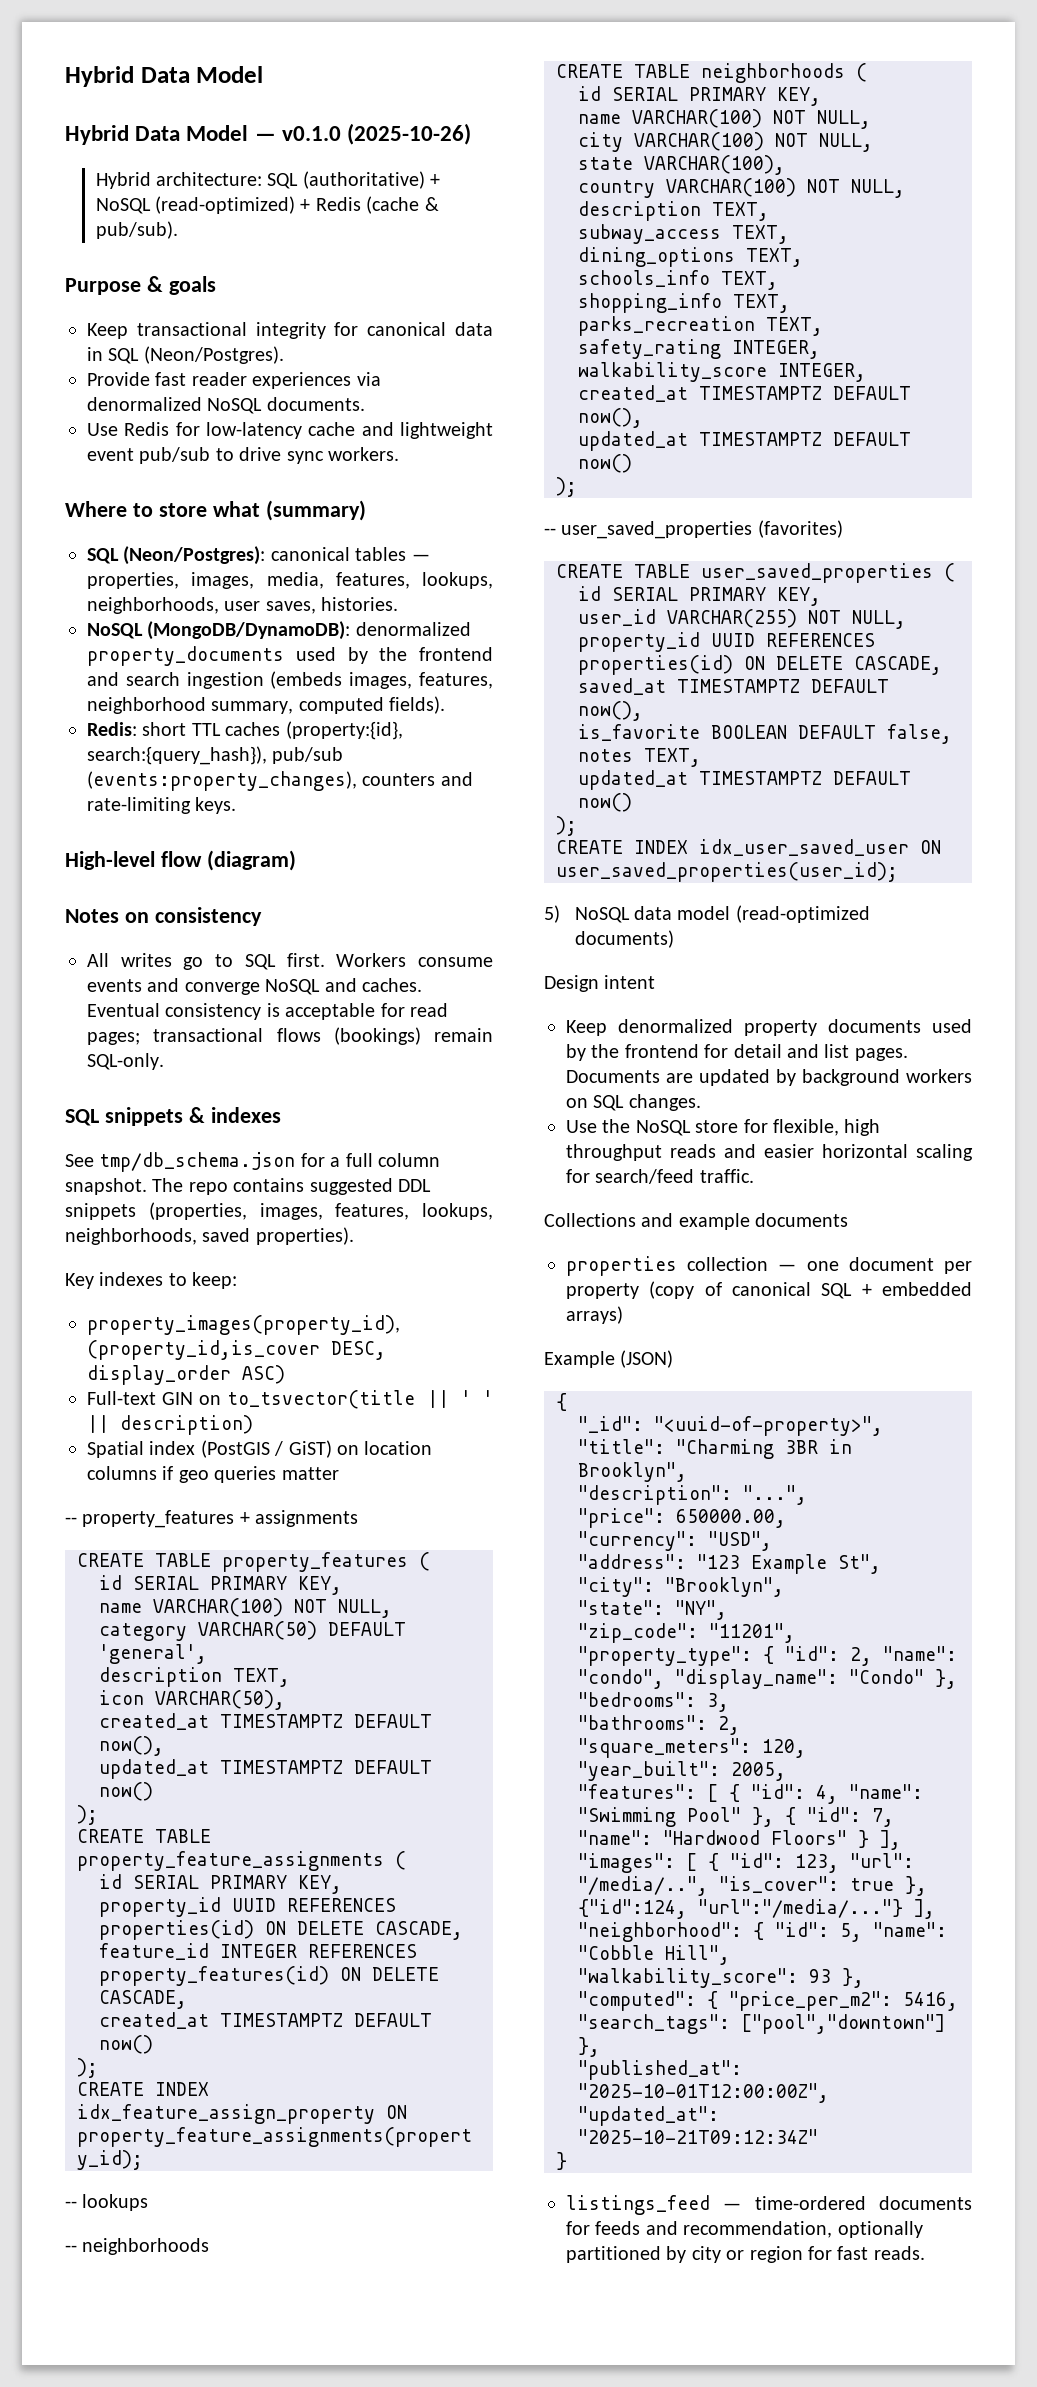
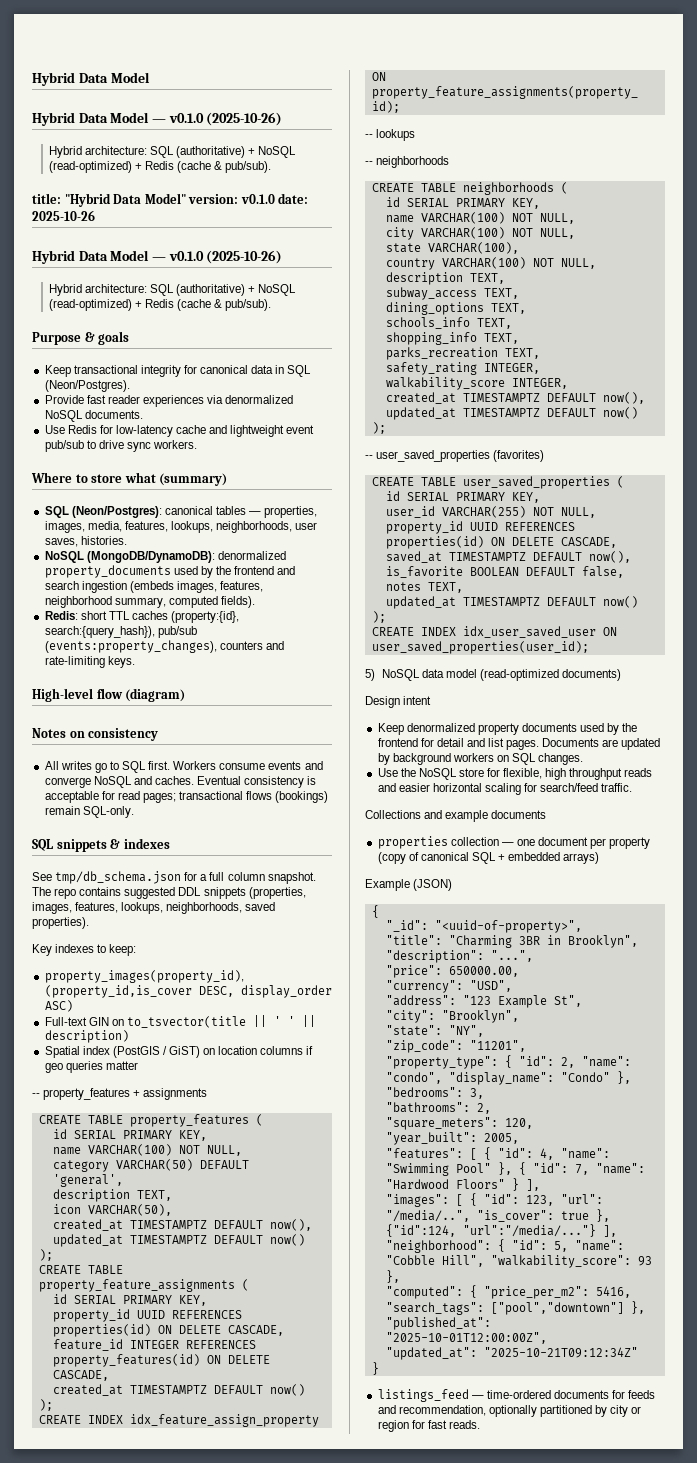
(178, 230) none -> [32,193,309,207] [32,210,95,221] [32,250,283,264] [48,284,297,296] [48,299,272,311] // title: "Hybrid Data Model" version: v0.1.0 date: 2025-10-26 // Hybrid Data Model — v0.1.0 (2025-10-26) // Hybrid architecture: SQL (authoritative) + NoSQL (read-optimized) + Redis (cache & pub/sub).

